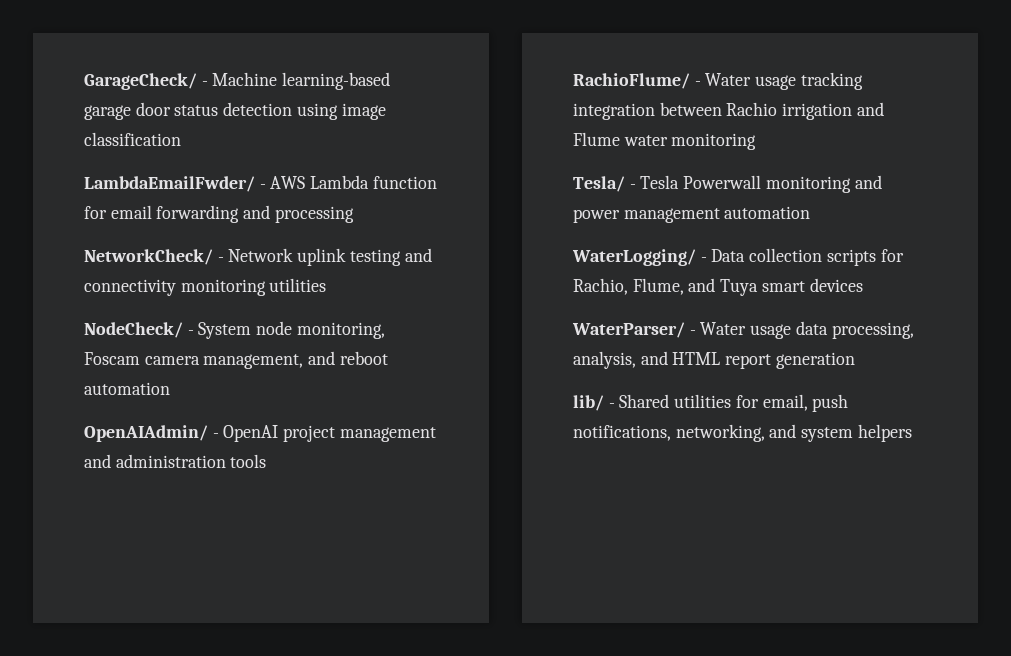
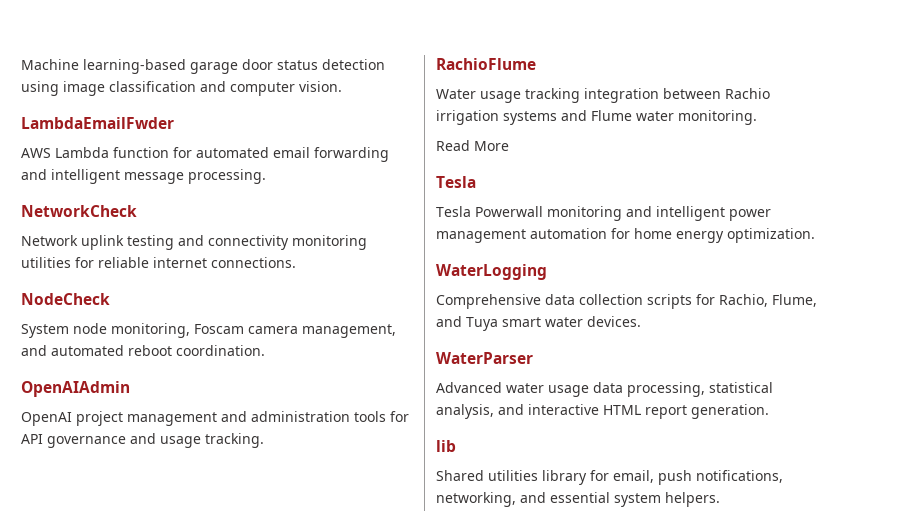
[84,73,208,90] GarageCheck/ - -> (21, 64) none
[84,176,266,192] // LambdaEmailFwder/ - -> [200,81,342,96] [21,117,174,129] and computer vision. // LambdaEmailFwder //
(107, 212) none -> [196,147,269,158] automated
[274,206,354,223] [84,249,224,265] processing // NetworkCheck/ - -> [51,169,266,184] [21,205,137,217] intelligent message processing. // NetworkCheck //
[84,322,194,338] // NodeCheck/ - -> [75,257,296,268] [21,293,110,305] for reliable internet connections. // NodeCheck //
[339,351,388,365] [84,382,170,395] [84,425,219,442] reboot automation // OpenAIAdmin/ - -> [51,345,265,356] [21,381,130,397] automated reboot coordination. // OpenAIAdmin //
[573,73,701,89] // RachioFlume/ - -> [390,411,409,422] [21,433,264,448] [436,58,536,70] for API governance and usage tracking. // RachioFlume //
(853, 111) none -> [503,111,557,125] systems
[671,133,757,150] [573,176,636,192] monitoring // Tesla/ - -> [678,110,757,125] [436,140,509,151] [436,176,476,188] monitoring. // Read More // Tesla //
(882, 182) none -> [656,206,725,221] intelligent
[572,249,746,266] // WaterLogging/ - Data -> [611,228,815,243] [436,264,547,280] [436,294,575,309] for home energy optimization. // WaterLogging // Comprehensive data
[809,278,863,292] [572,322,747,338] devices // WaterParser/ - Water -> [545,316,641,327] [436,352,533,364] [436,382,544,393] water devices. // WaterParser // Advanced water
(914, 330) none -> [709,382,773,393] statistical
(668, 358) none -> [528,404,599,415] interactive
[775,352,855,369] [573,395,615,411] generation // lib/ - -> [691,404,769,419] [436,440,456,452] generation. // lib //
(732, 401) none -> [542,470,587,485] library
[801,424,912,442] system helpers -> [550,492,720,507] essential system helpers.

